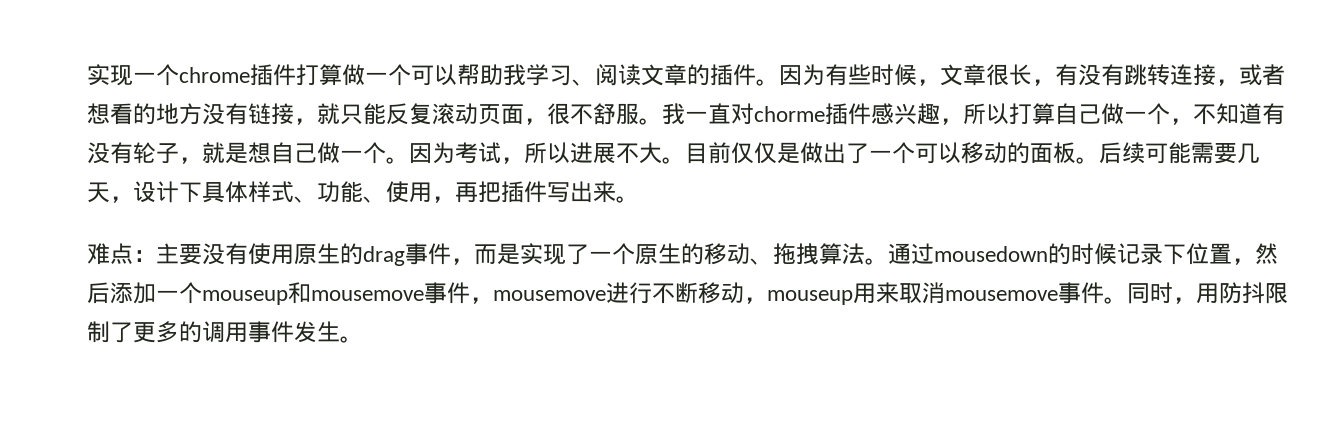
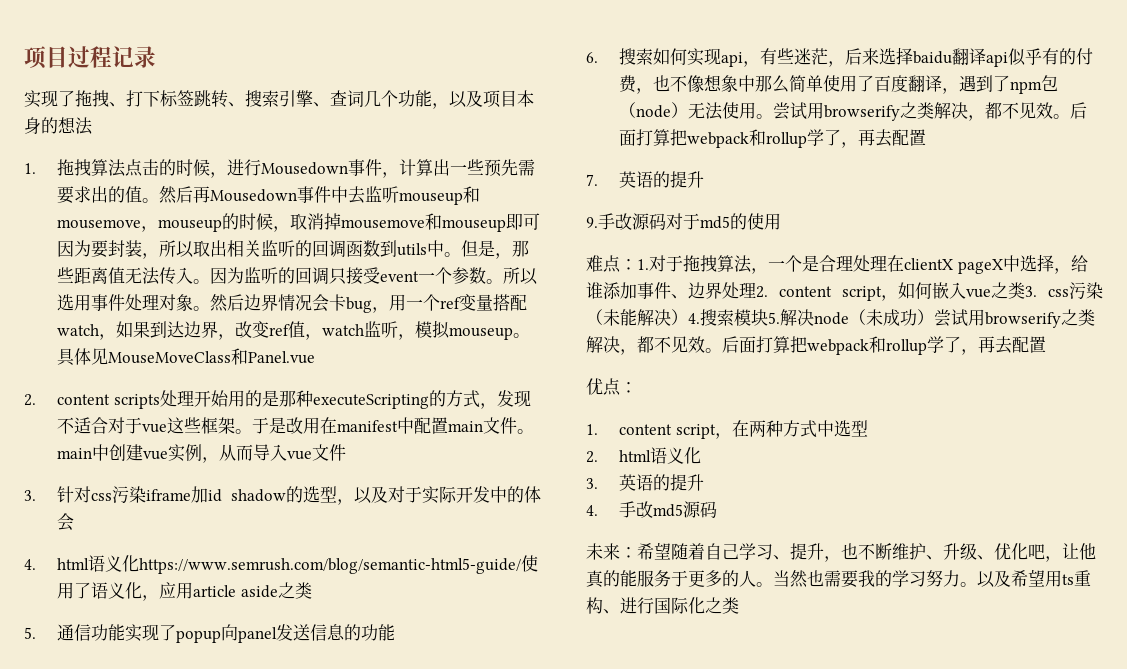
[87,64,1285,86] [87,103,1285,125] [87,142,1260,164] [87,181,639,203] [87,243,1278,266] [87,282,1288,305] [87,321,363,343] 实现一个chrome插件打算做一个可以帮助我学习、阅读文章的插件。因为有些时候，文章很长，有没有跳转连接，或者想看的地方没有链接，就只能反复滚动页面，很不舒服。我一直对chorme插件感兴趣，所以打算自己做一个，不知道有没有轮子，就是想自己做一个。因为考试，所以进展不大。目前仅仅是做出了一个可以移动的面板。后续可能需要几天，设计下具体样式、功能、使用，再把插件写出来。 // 难点：主要没有使用原生的drag事件，而是实现了一个原生的移动、拖拽算法。通过mousedown的时候记录下位置，然后添加一个mouseup和mousemove事件，mousemove进行不断移动，mouseup用来取消mousemove事件。同时，用防抖限制了更多的调用事件发生。 -> [24,46,156,69] [24,90,534,109] [24,117,93,135] [24,159,536,178] [57,186,481,205] [57,213,541,232] [57,240,530,259] [57,267,539,285] [57,294,528,313] [57,320,531,340] [57,348,316,366] [24,390,531,409] [57,417,535,434] [57,444,347,463] [24,486,541,505] [57,513,75,531] [24,555,539,574] [57,582,312,601] [24,624,396,643] [586,47,1094,67] [619,75,1059,94] [619,102,1088,121] [619,129,927,148] [586,171,705,188] [586,213,781,230] [586,254,1088,274] [586,282,1103,301] [586,309,1095,328] [586,336,1046,355] [586,378,637,396] [586,420,868,439] [586,447,702,464] [586,474,705,491] [586,501,718,518] [586,542,1096,562] [586,569,1091,588] [586,597,739,614] 项目过程记录 // 实现了拖拽、打下标签跳转、搜索引擎、查词几个功能，以及项目本身的想法 // 1.拖拽算法点击的时候，进行Mousedown事件，计算出一些预先需要求出的值。然后再Mousedown事件中去监听mouseup和mousemove，mouseup的时候，取消掉mousemove和mouseup即可因为要封装，所以取出相关监听的回调函数到utils中。但是，那些距离值无法传入。因为监听的回调只接受event一个参数。所以选用事件处理对象。然后边界情况会卡bug，用一个ref变量搭配watch，如果到达边界，改变ref值，watch监听，模拟mouseup。具体见MouseMoveClass和Panel.vue // 2. content scripts处理开始用的是那种executeScripting的方式，发现不适合对于vue这些框架。于是改用在manifest中配置main文件。main中创建vue实例，从而导入vue文件 // 3.针对css污染iframe加id shadow的选型，以及对于实际开发中的体会 // 4. html语义化https://www.semrush.com/blog/semantic-html5-guide/使用了语义化，应用article aside之类 // 5.通信功能实现了popup向panel发送信息的功能 // 6.搜索如何实现api，有些迷茫，后来选择baidu翻译api似乎有的付费，也不像想象中那么简单使用了百度翻译，遇到了npm包（node）无法使用。尝试用browserify之类解决，都不见效。后面打算把webpack和rollup学了，再去配置 // 7.英语的提升 // 9.手改源码对于md5的使用 // 难点：1.对于拖拽算法，一个是合理处理在clientX pageX中选择，给谁添加事件、边界处理2. content script，如何嵌入vue之类3. css污染（未能解决）4.搜索模块5.解决node（未成功）尝试用browserify之类解决，都不见效。后面打算把webpack和rollup学了，再去配置 // 优点： // 1. content script，在两种方式中选型 // 2. html语义化 // 3.英语的提升 // 4.手改md5源码 // 未来：希望随着自己学习、提升，也不断维护、升级、优化吧，让他真的能服务于更多的人。当然也需要我的学习努力。以及希望用ts重构、进行国际化之类

